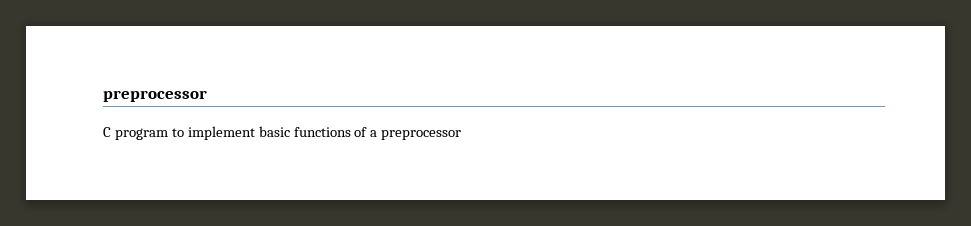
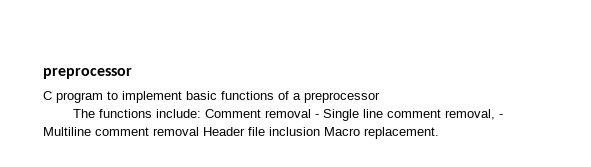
(462, 135) none -> [73,109,504,121] [43,127,439,139] // The functions include: Comment removal - Single line comment removal, - Multiline comment removal Header file inclusion Macro replacement.

